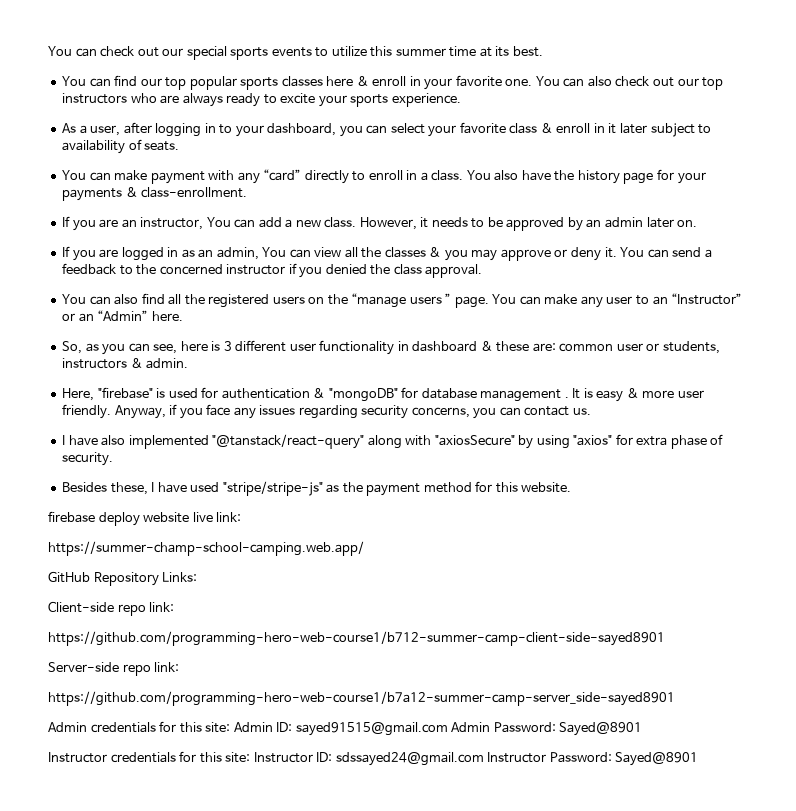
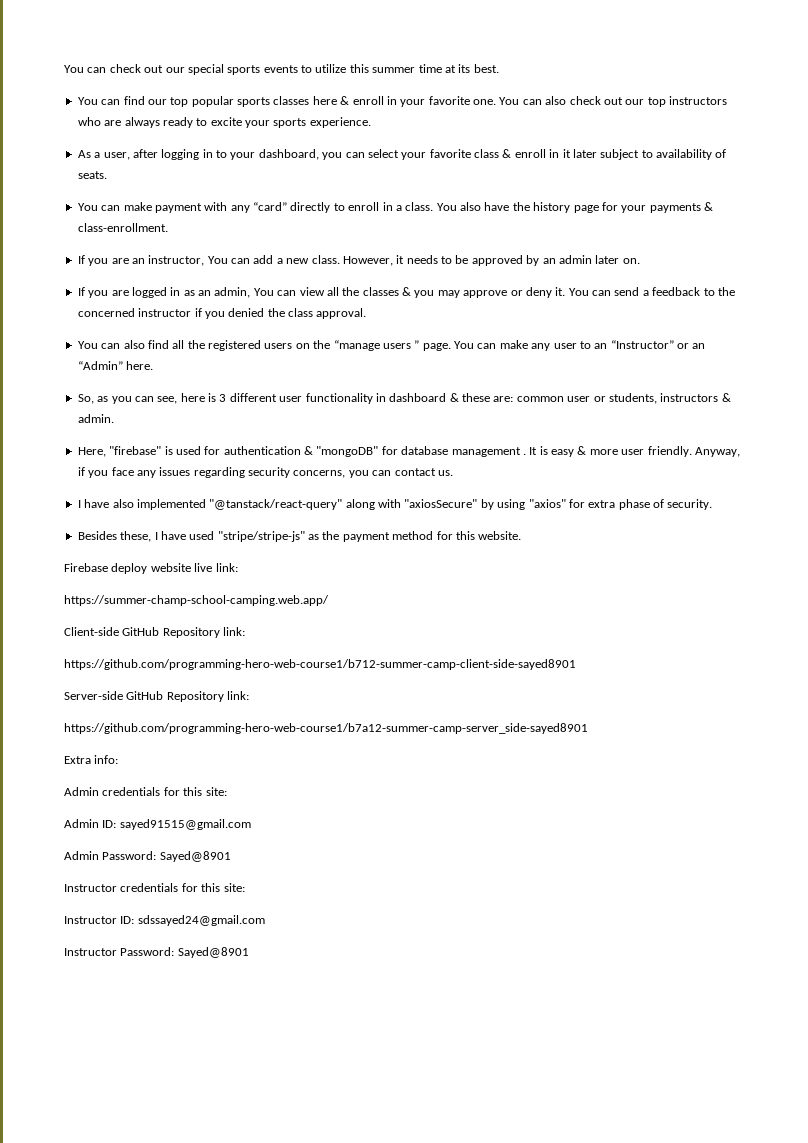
[48,511,95,523] firebase -> [64,563,108,572] Firebase
[48,571,198,586] [48,601,146,616] GitHub Repository Links: // Client-side repo -> [64,627,220,638] Client-side GitHub Repository
[122,664,151,676] repo -> [126,691,224,702] GitHub Repository
(675, 698) none -> [64,755,119,764] // Extra info:
(231, 727) none -> (227, 791) //
(448, 729) none -> (251, 824) //
(251, 757) none -> (245, 887) //
(484, 759) none -> (265, 920) //

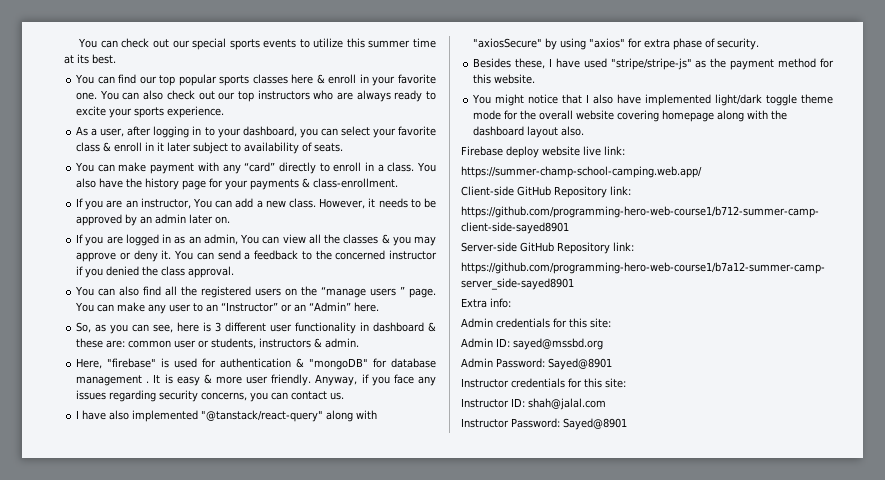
(522, 535) none -> [472,94,833,106] [473,110,788,122] [473,126,585,138] // You might notice that I also have implemented light/dark toggle theme mode for the overall website covering homepage along with the dashboard layout also.
[119,819,251,830] sayed91515@gmail.com -> [513,338,603,350] sayed@mssbd.org
[137,915,265,926] sdssayed24@gmail.com -> [528,398,606,410] shah@jalal.com

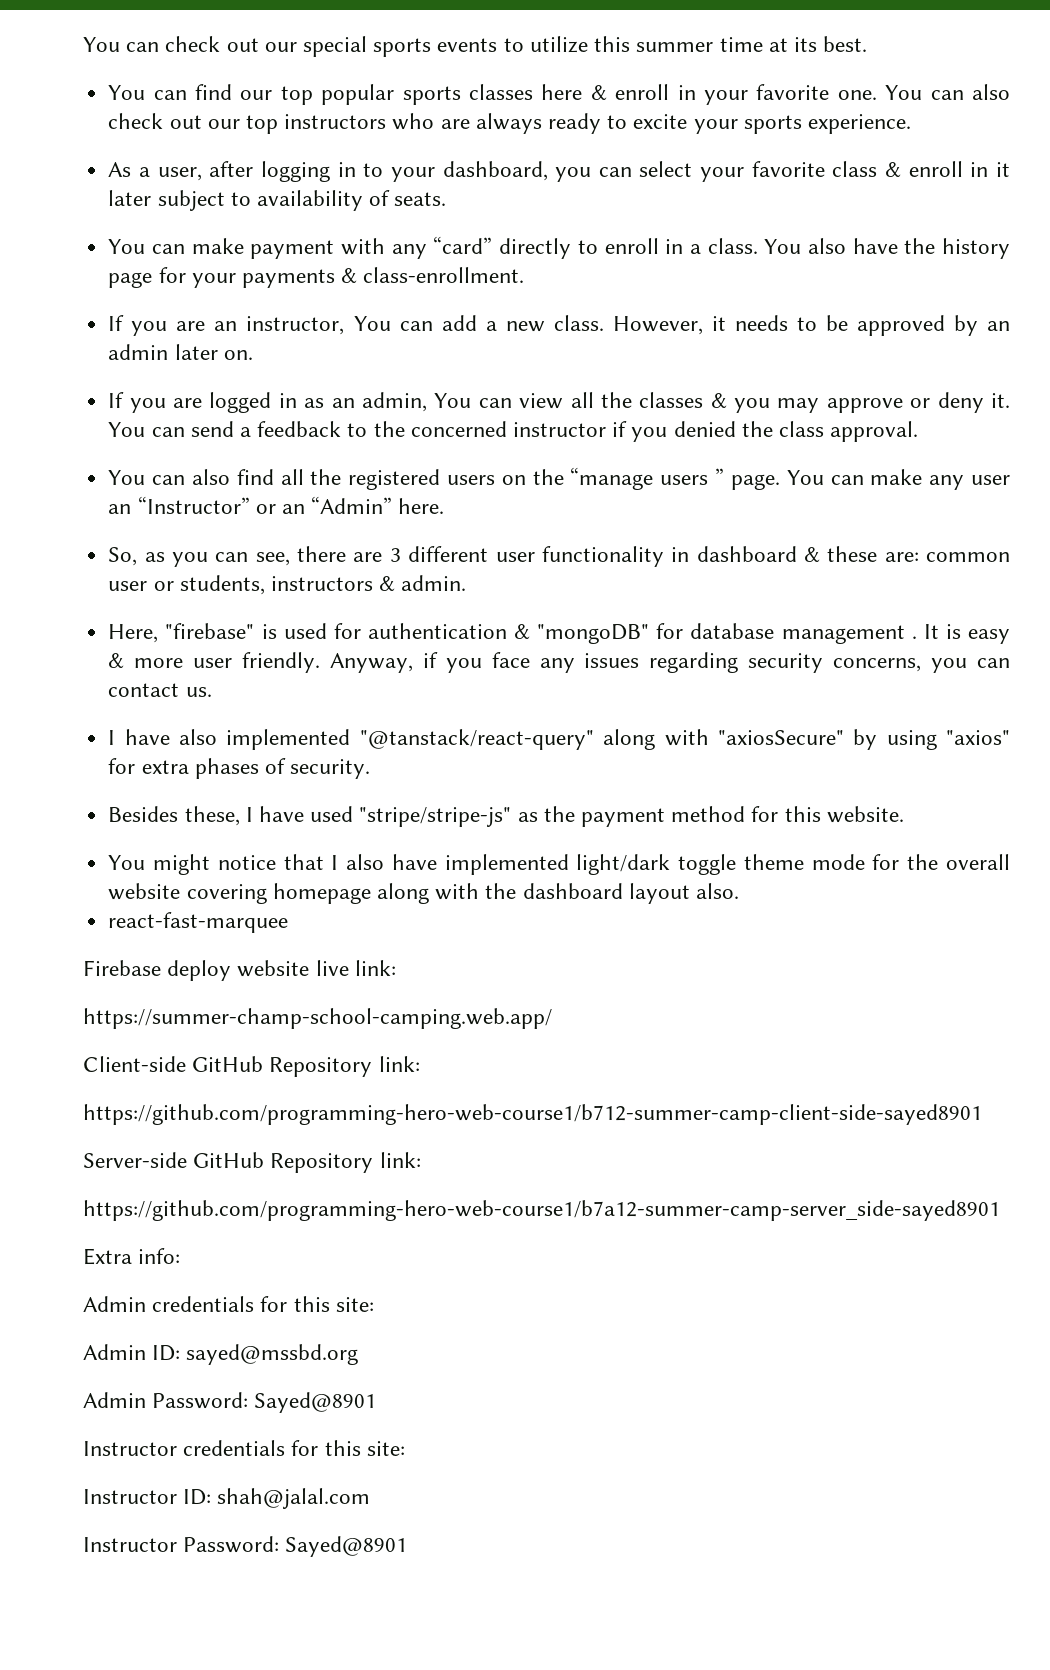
[193,303,204,312] to -> (1011, 480) none
[177,322,212,332] here is -> [297,546,383,562] there are
[673,38,703,50] phase -> [194,758,259,779] phases
(585, 131) none -> [108,912,289,933] // react-fast-marquee

